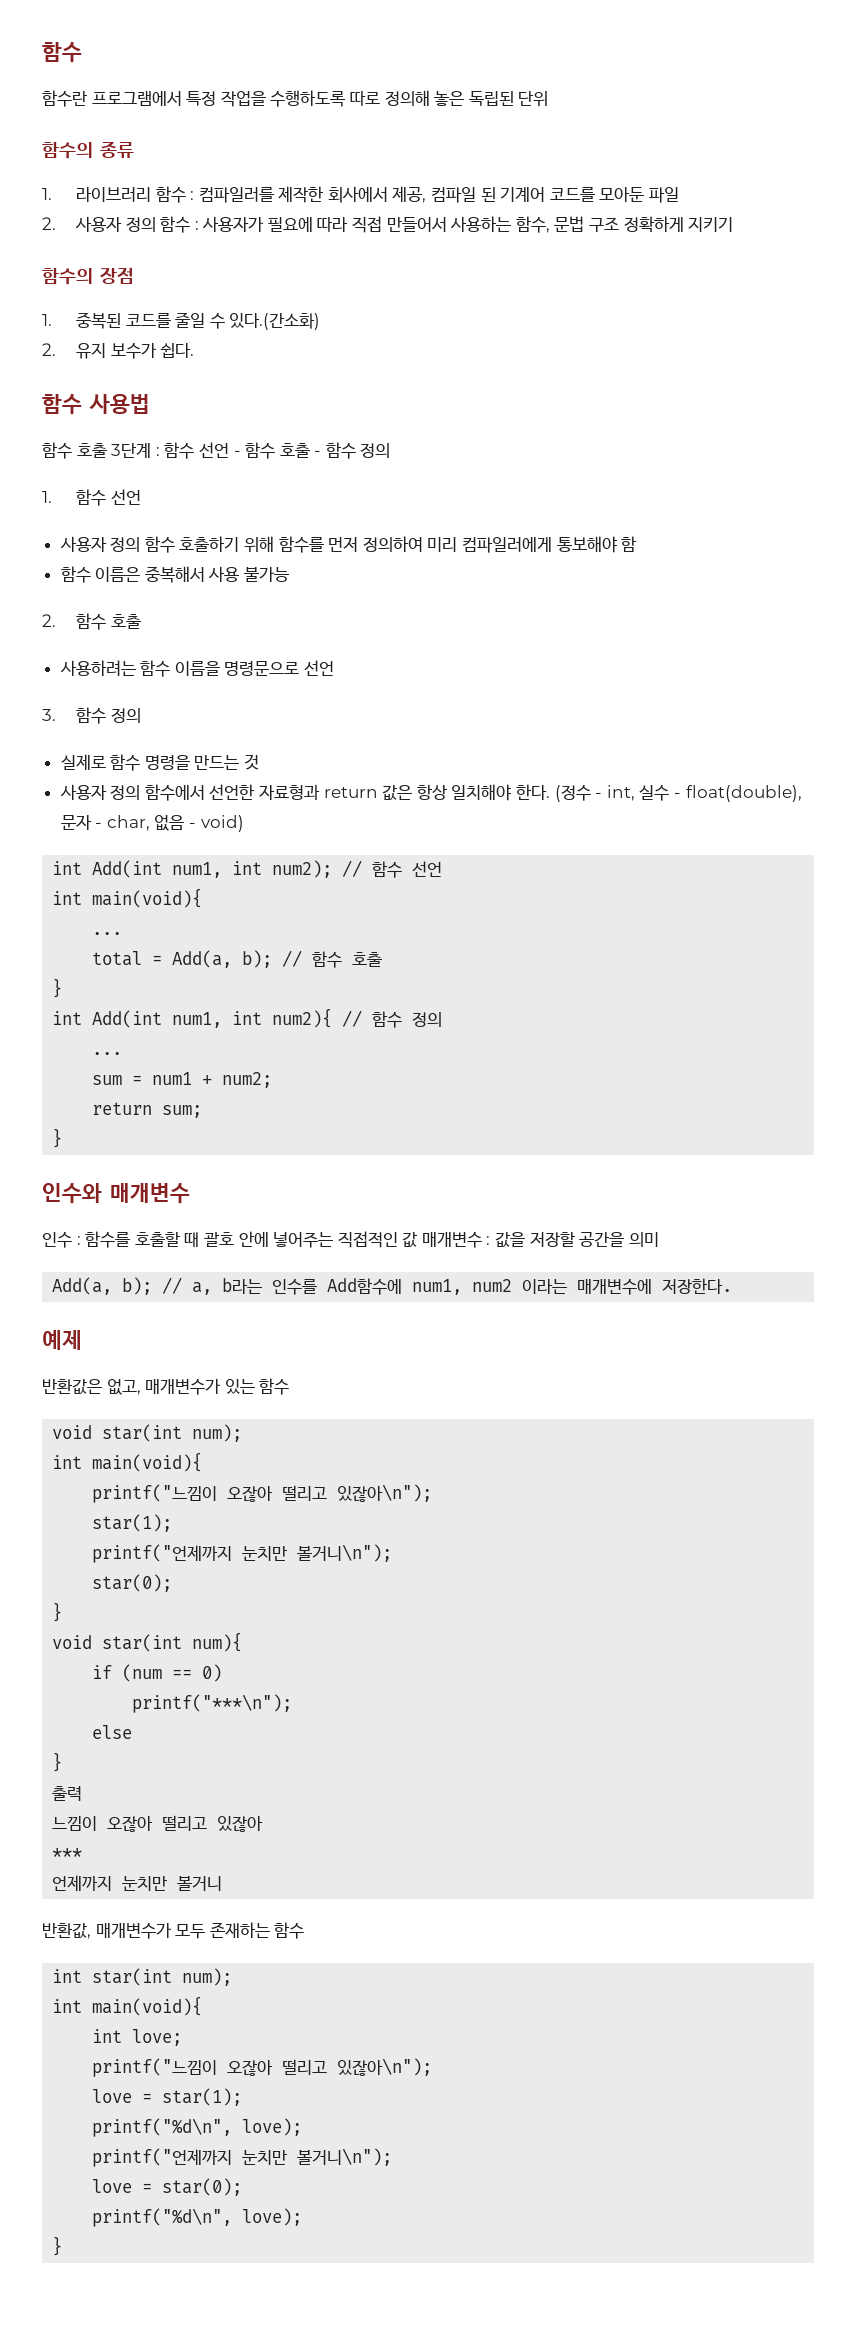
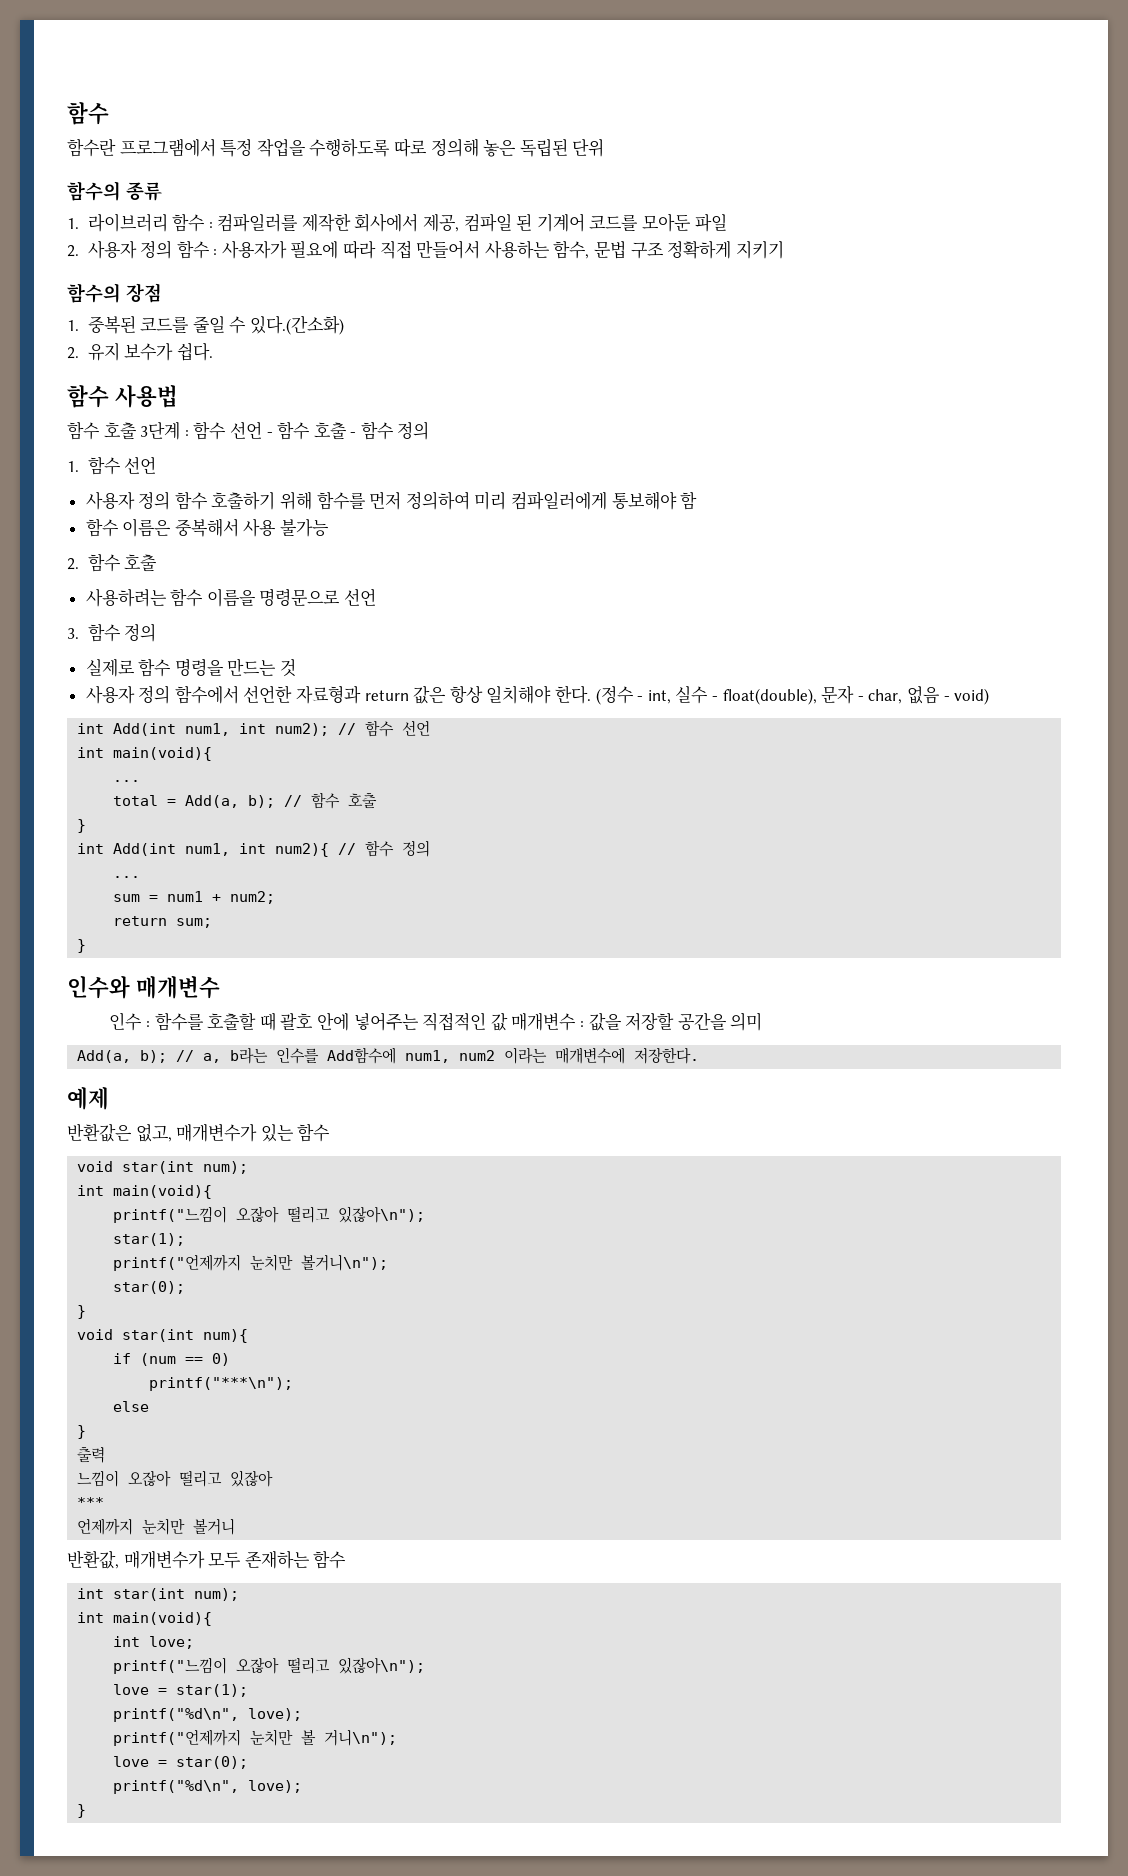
[297,2148,393,2166] 볼거니\n"); -> [301,1729,398,1746] 볼 거니\n");

